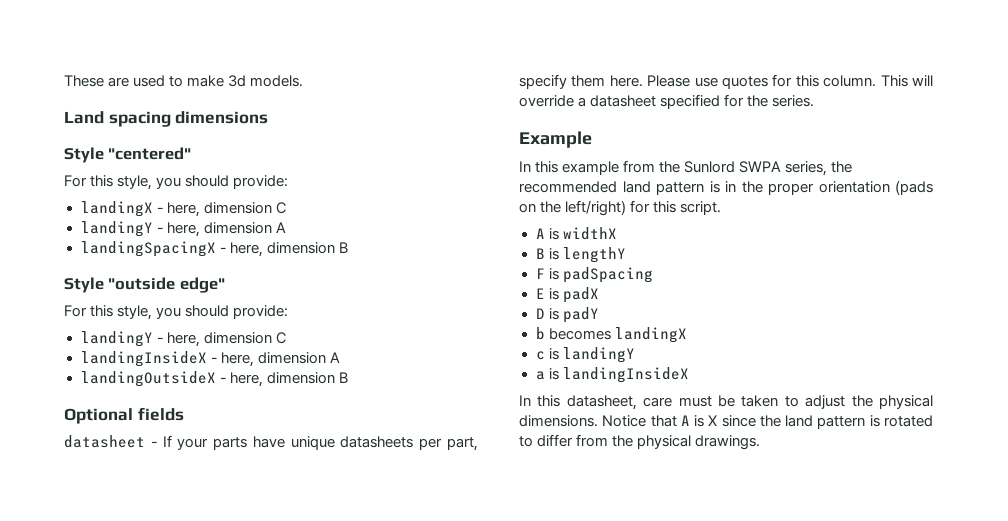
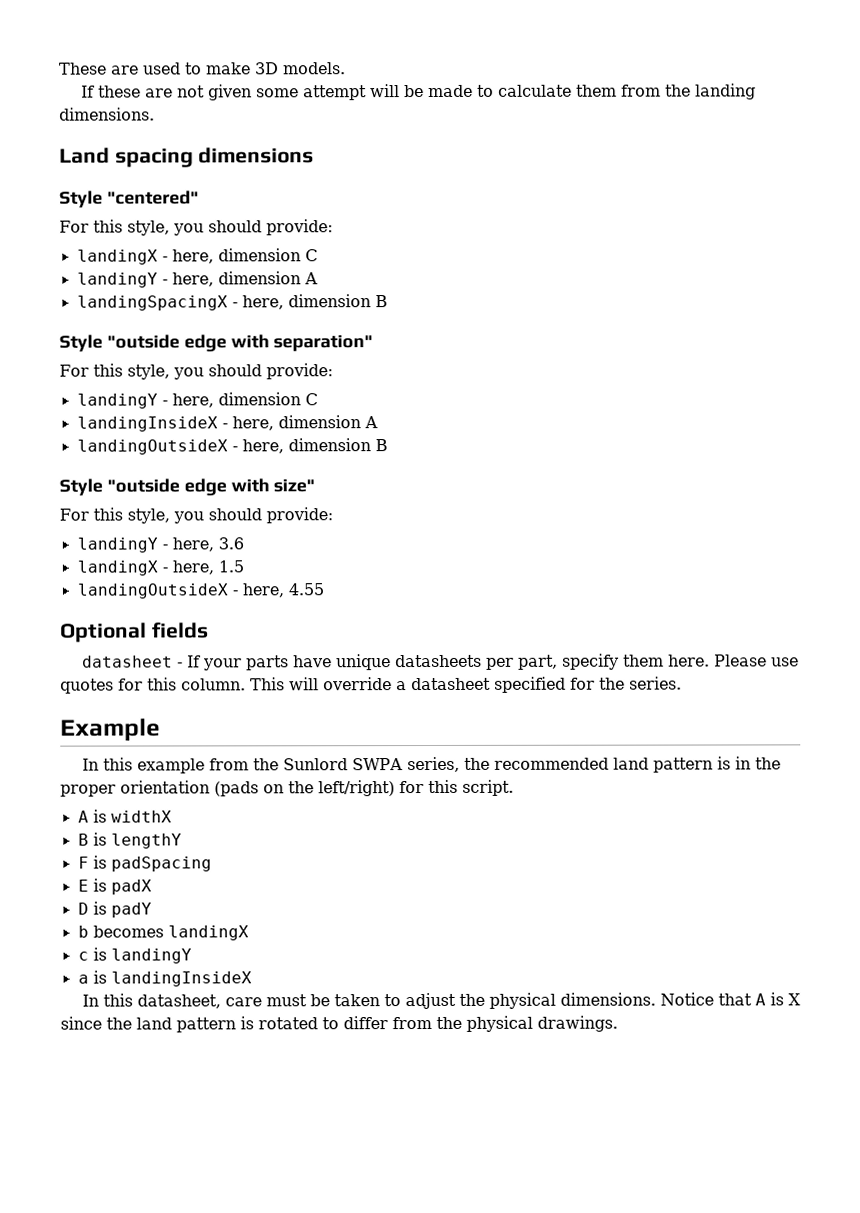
[228,75,247,87] 3d -> [255,62,279,75] 3D
(304, 81) none -> [81,83,757,101] [59,107,155,121] // If these are not given some attempt will be made to calculate them from the landing dimensions.
[179,277,225,293] edge" -> [183,334,374,352] edge with separation"
(348, 377) none -> [59,478,316,496] [59,507,333,524] [76,537,244,553] [76,560,244,576] [76,583,324,599] // Style "outside edge with size" // For this style, you should provide: // landingY - here, 3.6 // landingX - here, 1.5 // landingOutsideX - here, 4.55

